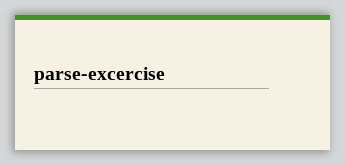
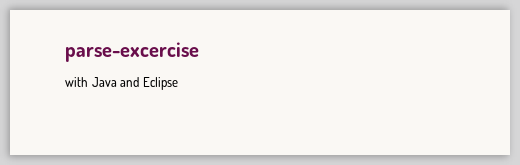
(165, 75) none -> [65,77,178,90] // with Java and Eclipse

